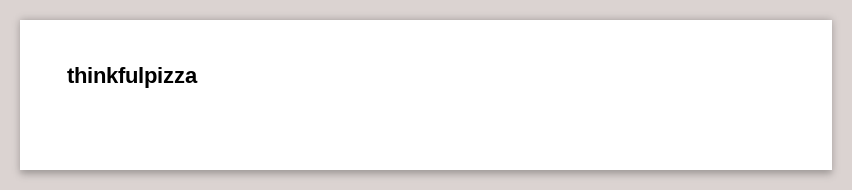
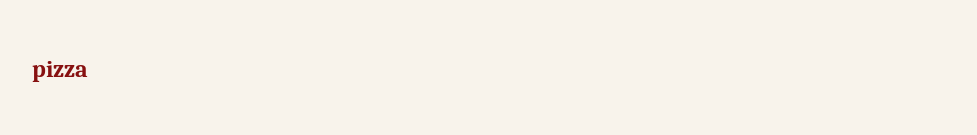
[67,67,198,88] thinkfulpizza -> [32,61,88,82] pizza

